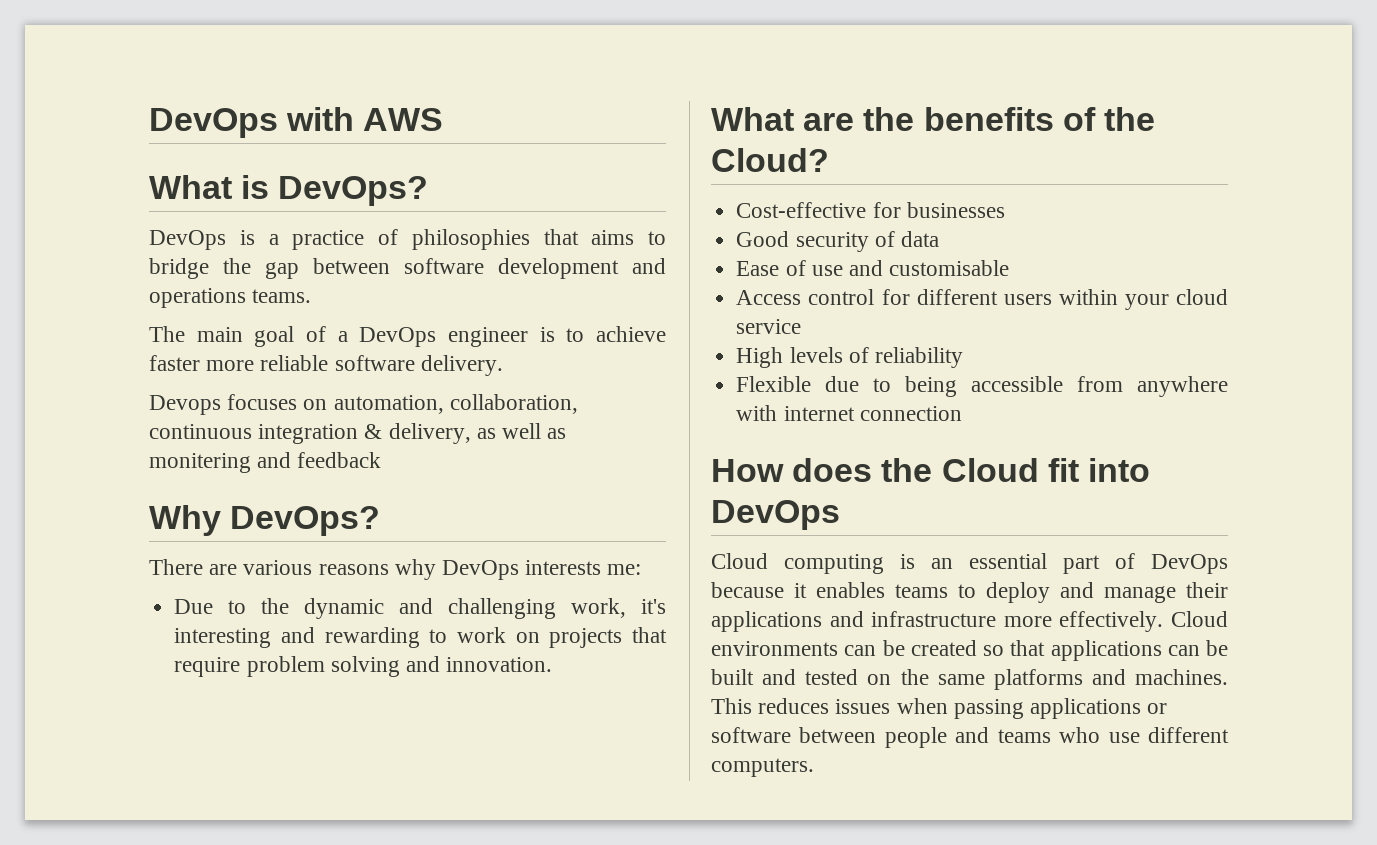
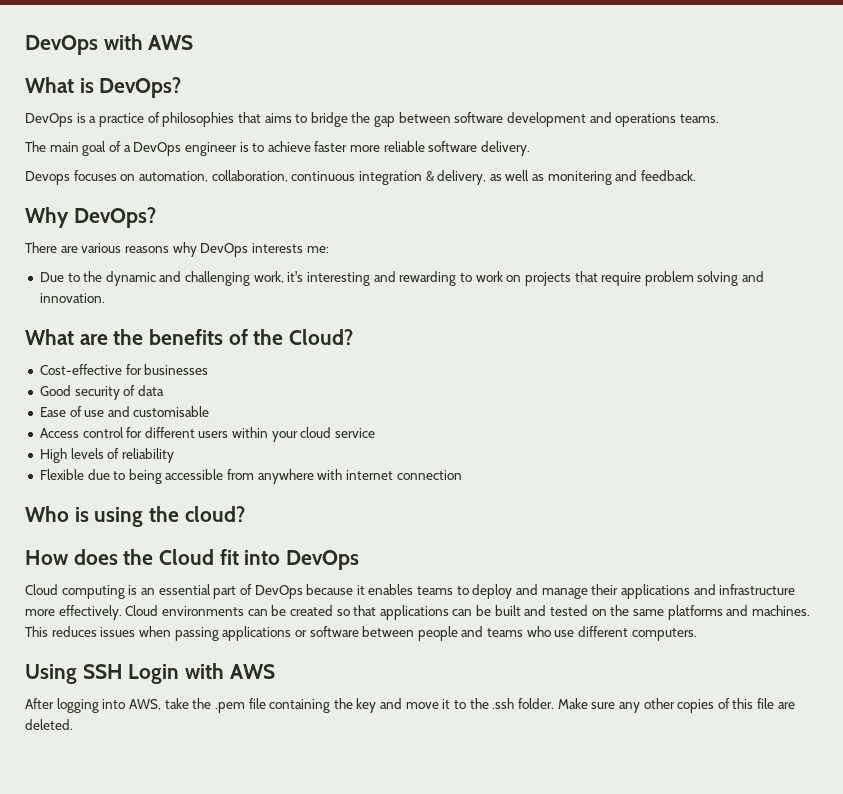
[297,452,382,468] feedback -> [641,170,697,181] feedback.
(962, 413) none -> [25,506,245,527] // Who is using the cloud?
(814, 767) none -> [25,663,275,684] [25,698,795,713] [25,719,73,730] // Using SSH Login with AWS // After logging into AWS, take the .pem file containing the key and move it to the .ssh folder. Make sure any other copies of this file are deleted.

